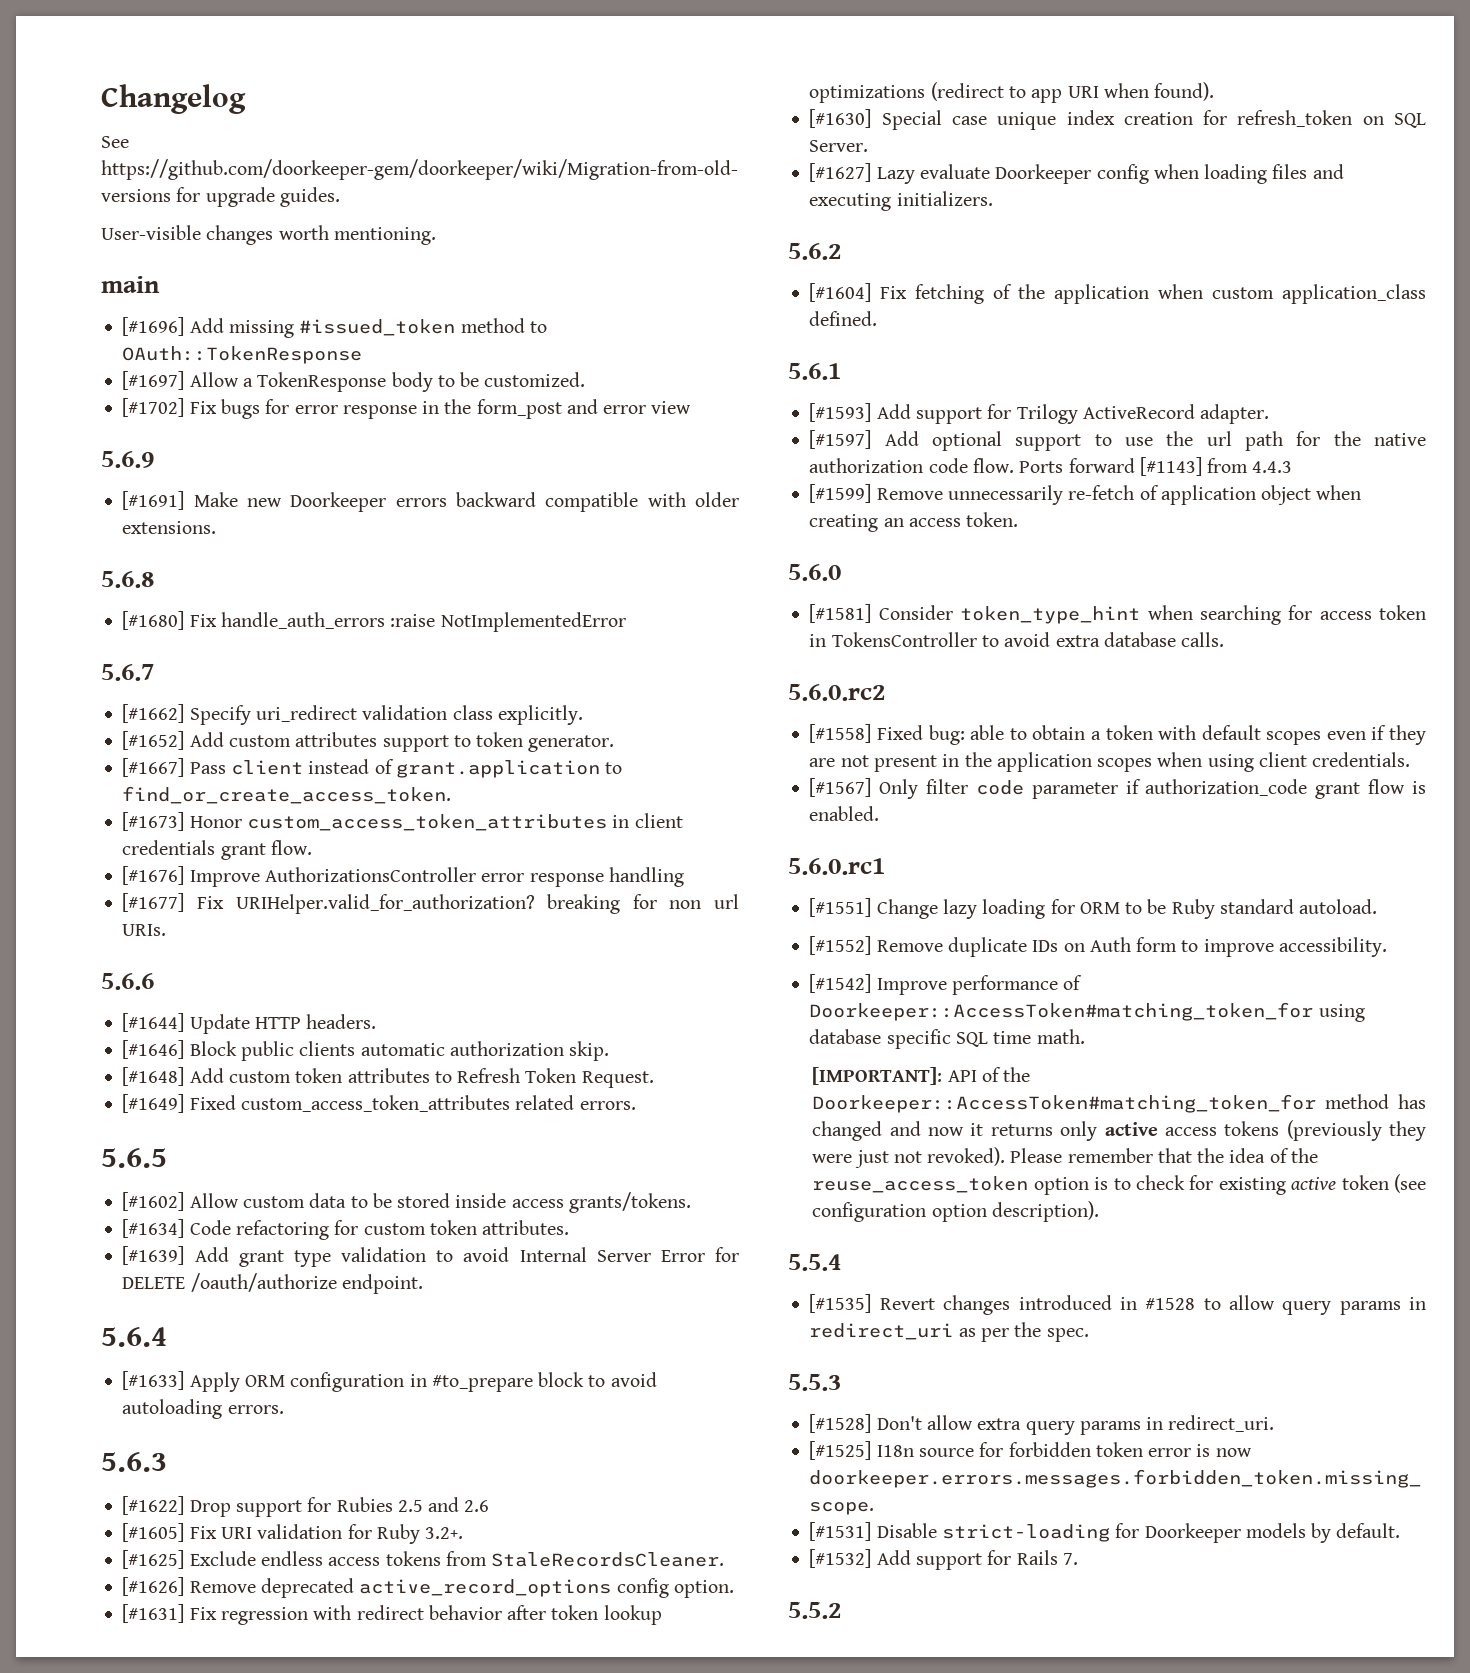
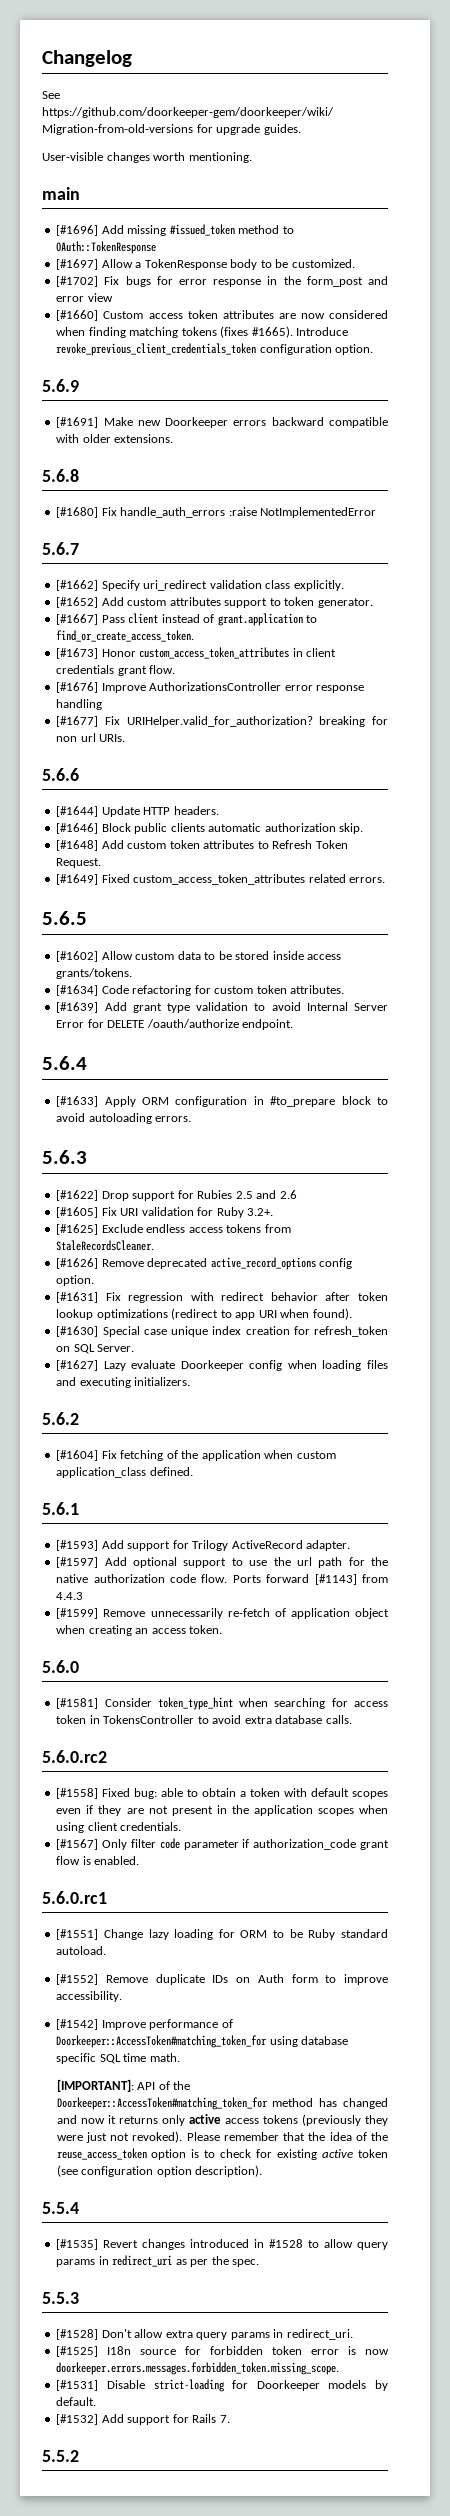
(692, 407) none -> [56,310,388,321] [56,326,349,338] [56,343,374,356] // [#1660] Custom access token attributes are now considered when finding matching tokens (fixes #1665). Introduce revoke_previous_client_credentials_token configuration option.

